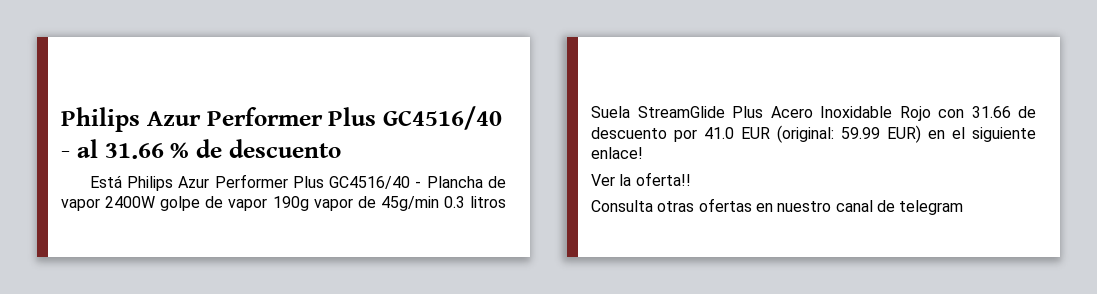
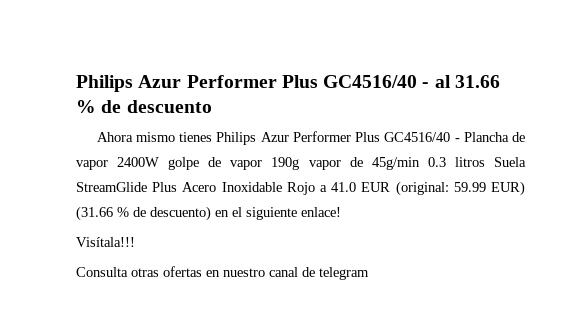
[89,175,122,188] Está -> [96,132,213,142] Ahora mismo tienes
[938,106,1036,118] [591,127,697,142] con 31.66 de descuento por -> [320,185,327,192] a
(921, 134) none -> [76,206,211,221] (31.66 % de descuento)
[591,172,691,186] Ver la oferta!! -> [76,237,135,247] Visítala!!!

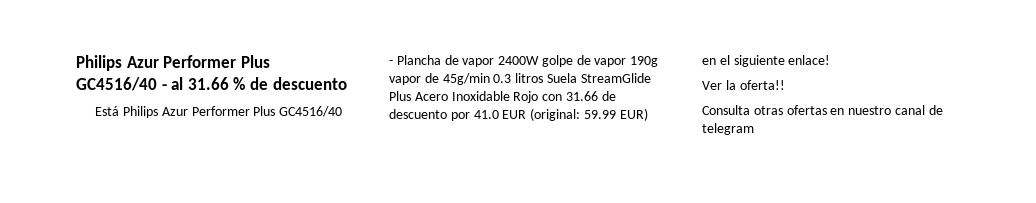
[96,132,213,142] Ahora mismo tienes -> [95,106,120,116] Está
[320,185,327,192] a -> [542,91,616,101] [389,109,470,121] con 31.66 de descuento por
[76,206,211,221] (31.66 % de descuento) -> (648, 114) none
[76,237,135,247] Visítala!!! -> [702,80,785,90] Ver la oferta!!

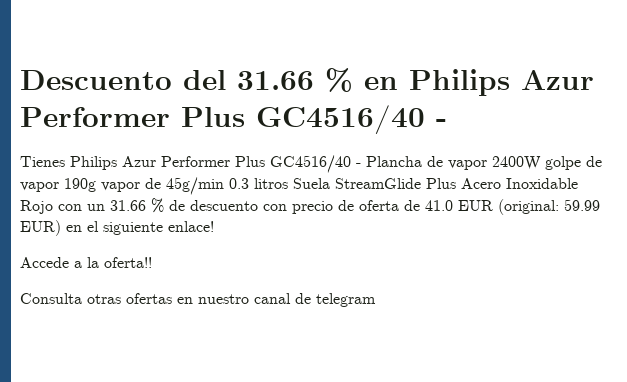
[76,55,270,71] [76,77,347,91] [95,106,120,116] Philips Azur Performer Plus GC4516/40 - al 31.66 % de descuento // Está -> [20,68,594,96] [20,105,447,135] [20,156,65,167] Descuento del 31.66 % en Philips Azur Performer Plus GC4516/40 - // Tienes
[565,91,616,101] [389,109,470,121] 31.66 de descuento por -> [87,198,420,214] un 31.66 % de descuento con precio de oferta de
[702,81,722,90] Ver -> [20,257,82,268] Accede a

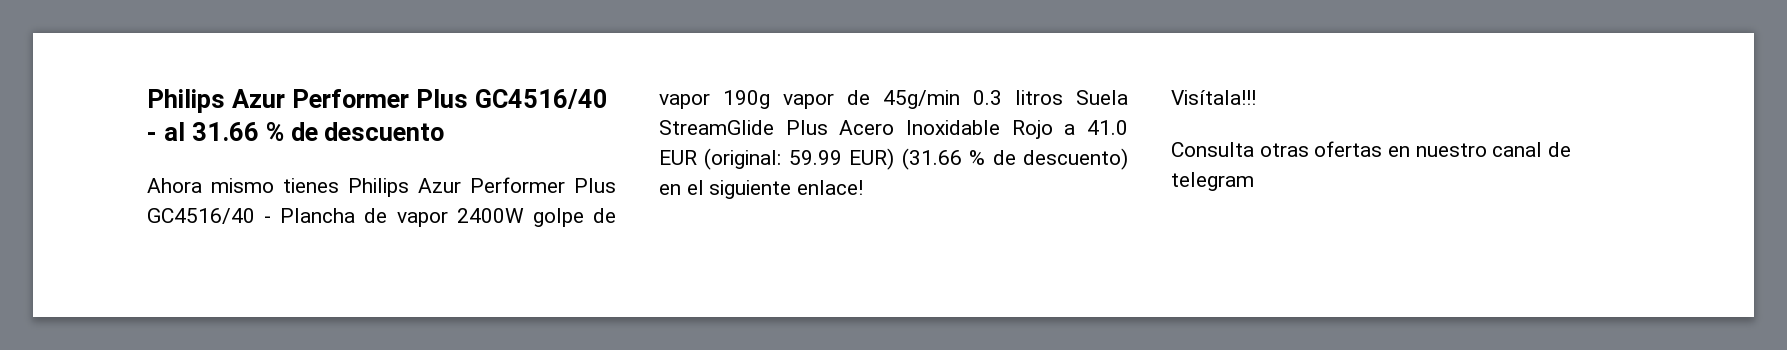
[20,68,594,96] [20,105,447,135] [20,156,65,167] Descuento del 31.66 % en Philips Azur Performer Plus GC4516/40 - // Tienes -> [147,89,608,113] [147,122,445,141] [147,178,339,193] Philips Azur Performer Plus GC4516/40 - al 31.66 % de descuento // Ahora mismo tienes
[58,198,420,214] con un 31.66 % de descuento con precio de oferta de -> [1064,124,1076,135] a
(61, 228) none -> [901,148,1128,170] (31.66 % de descuento)
[20,257,152,268] Accede a la oferta!! -> [1171,90,1256,105] Visítala!!!

